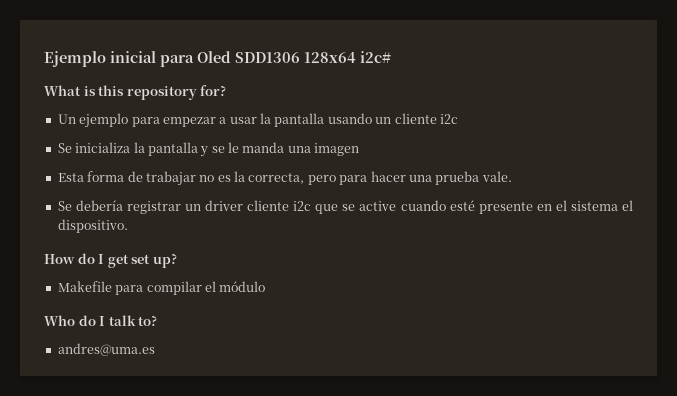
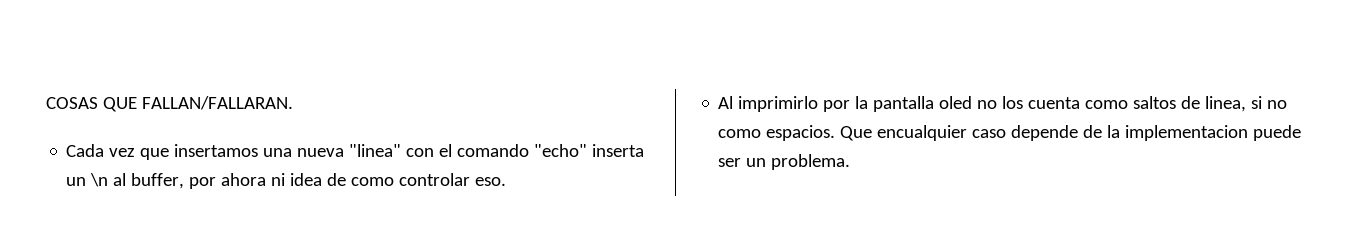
[44,51,391,67] [44,85,227,100] [57,113,458,128] [57,142,360,157] [57,171,512,186] [57,200,633,214] [57,219,128,233] [44,253,177,268] [57,281,266,295] [44,315,158,326] [57,343,155,356] Ejemplo inicial para Oled SDD1306 128x64 i2c# // What is this repository for? // Un ejemplo para empezar a usar la pantalla usando un cliente i2c // Se inicializa la pantalla y se le manda una imagen // Esta forma de trabajar no es la correcta, pero para hacer una prueba vale. // Se debería registrar un driver cliente i2c que se active cuando esté presente en el sistema el dispositivo. // How do I get set up? // Makefile para compilar el módulo // Who do I talk to? // andres@uma.es -> [46,96,293,112] [66,144,645,160] [66,173,507,189] [718,96,1288,112] [718,125,1302,141] [718,154,851,170] COSAS QUE FALLAN/FALLARAN. // Cada vez que insertamos una nueva "linea" con el comando "echo" inserta un \n al buffer, por ahora ni idea de como controlar eso. // Al imprimirlo por la pantalla oled no los cuenta como saltos de linea, si no como espacios. Que encualquier caso depende de la implementacion puede ser un problema.

